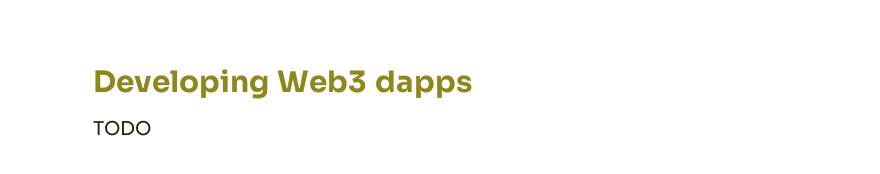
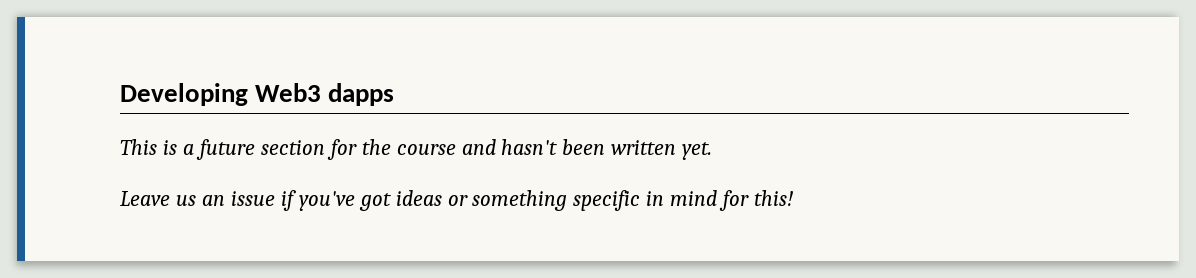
[93,120,151,136] TODO -> [120,139,713,160] [120,190,794,211] This is a future section for the course and hasn't been written yet. // Leave us an issue if you've got ideas or something specific in mind for this!

